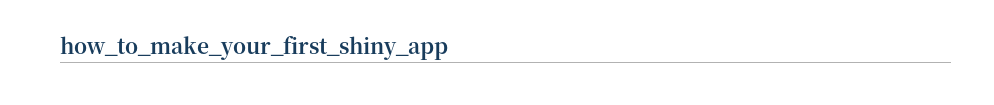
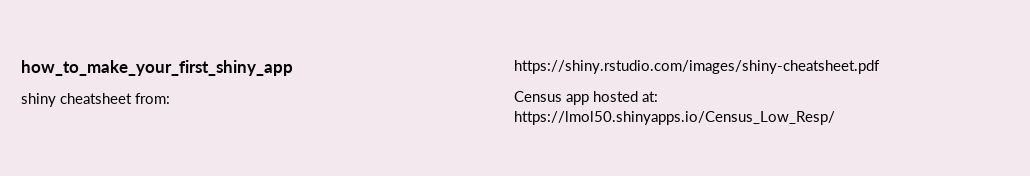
(448, 48) none -> [21,93,170,107] [514,60,880,74] [514,91,658,105] [514,111,835,125] // shiny cheatsheet from: https://shiny.rstudio.com/images/shiny-cheatsheet.pdf // Census app hosted at: https://lmol50.shinyapps.io/Census_Low_Resp/

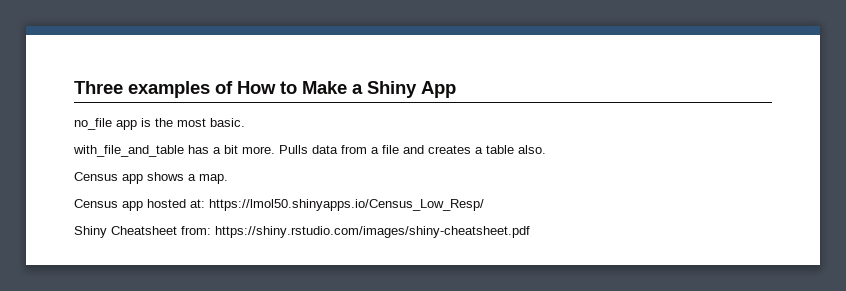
[21,60,293,76] [21,93,170,107] [514,60,880,74] how_to_make_your_first_shiny_app // shiny cheatsheet from: https://shiny.rstudio.com/images/shiny-cheatsheet.pdf -> [74,81,456,98] [74,118,245,130] [73,145,546,157] [74,172,228,184] Three examples of How to Make a Shiny App // no_file app is the most basic. // with_file_and_table has a bit more. Pulls data from a file and creates a table also. // Census app shows a map.
(835, 118) none -> [74,226,530,238] // Shiny Cheatsheet from: https://shiny.rstudio.com/images/shiny-cheatsheet.pdf

